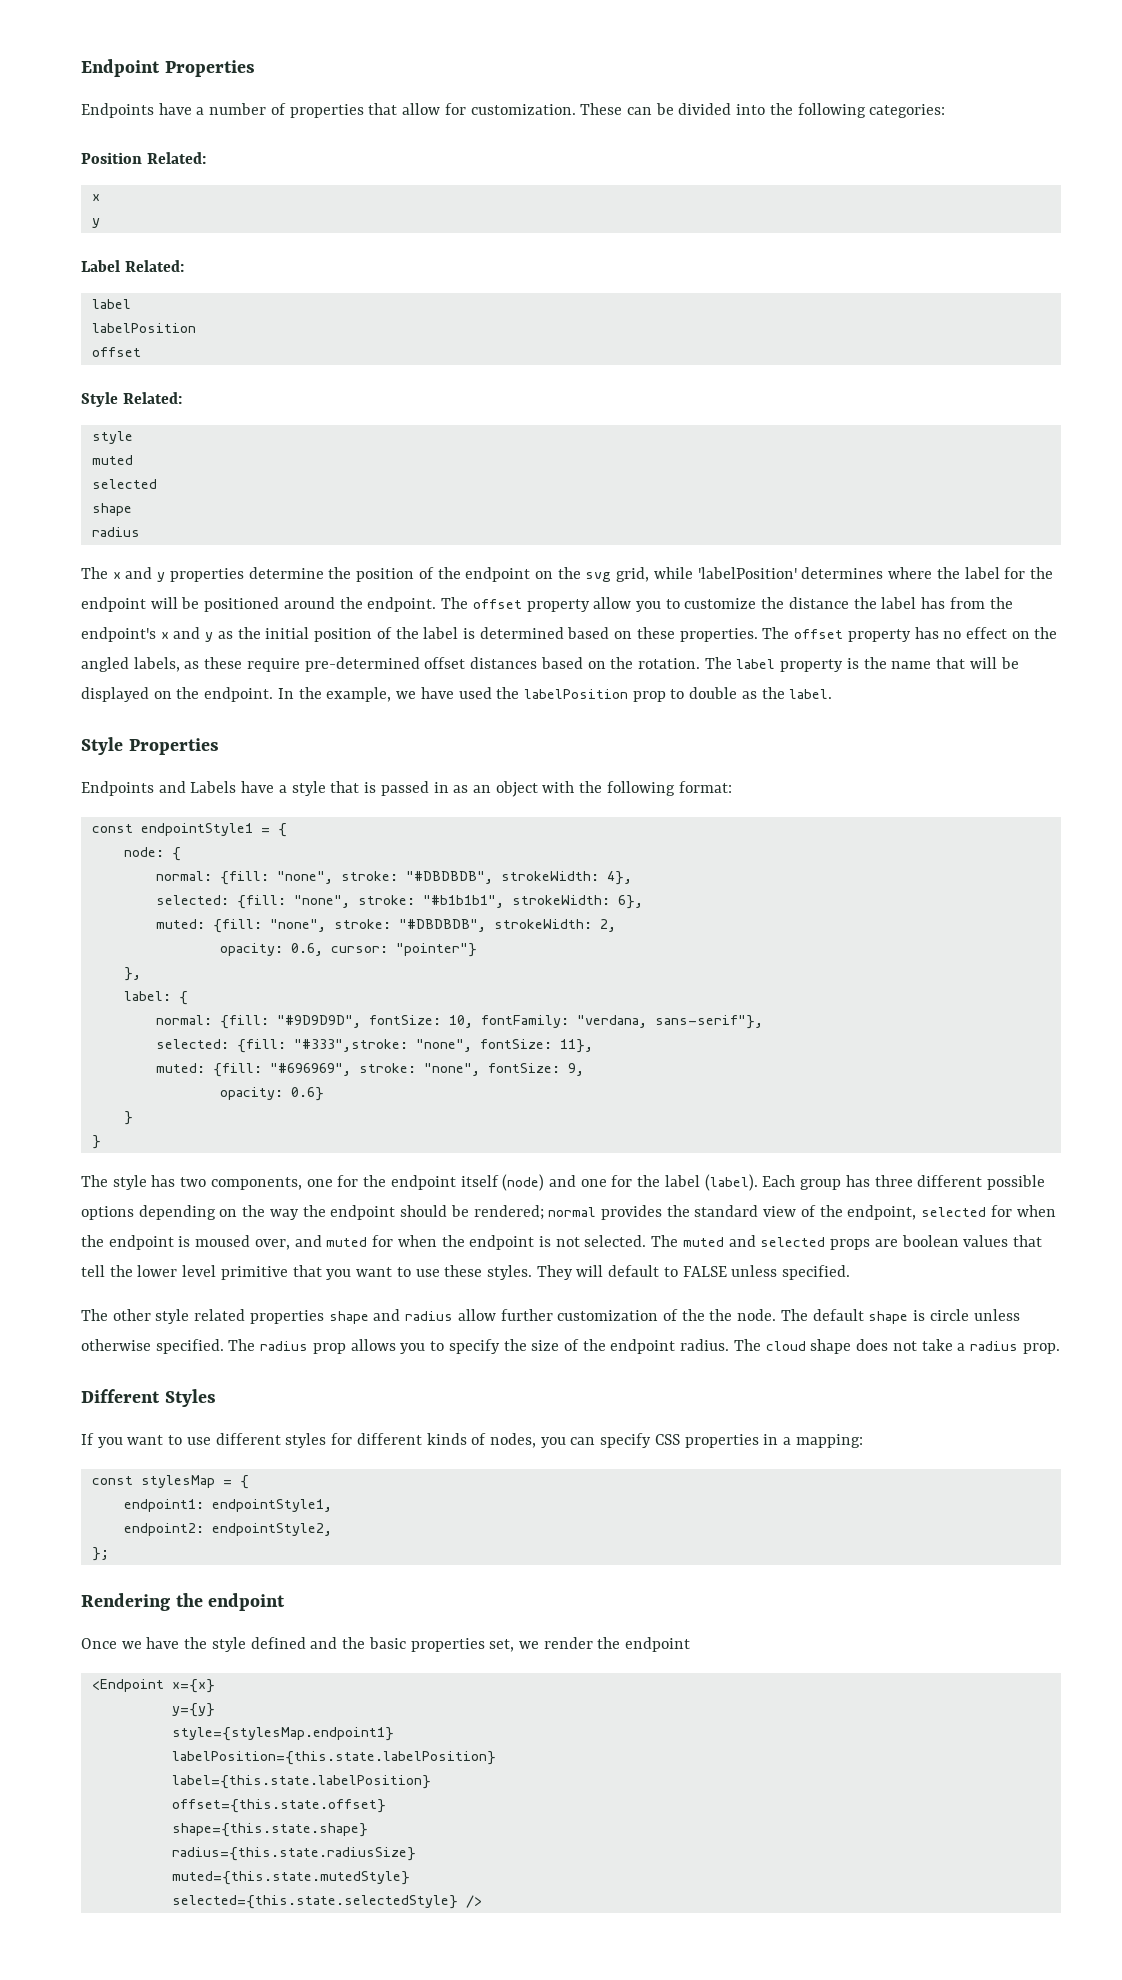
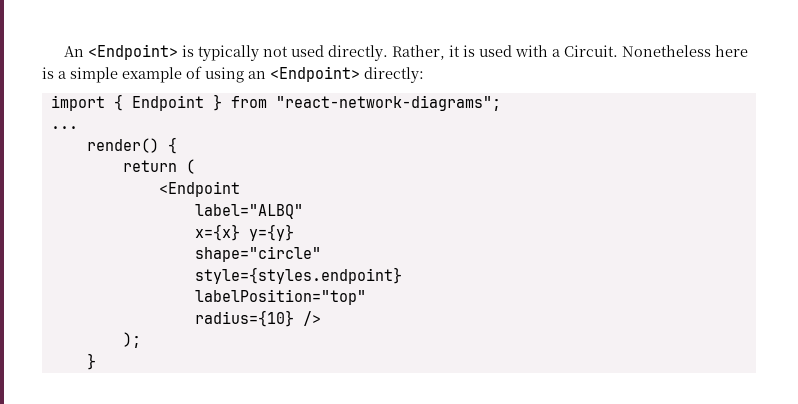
[81,59,255,77] [81,103,946,118] [81,152,206,164] [91,194,100,201] [91,218,100,228] [81,260,184,272] [91,299,131,309] [91,323,196,333] [91,347,141,357] [81,392,182,407] [91,431,133,444] [91,455,133,465] [91,479,157,489] [91,503,132,516] [91,527,140,537] [81,567,1053,582] [81,597,1013,612] [81,627,1058,642] [81,657,1019,672] [81,687,833,702] [81,737,219,755] [81,781,732,797] [91,823,287,837] [123,847,181,861] [155,871,632,885] [155,895,643,909] [155,919,616,933] [219,943,477,957] [123,967,141,981] [123,991,188,1005] [155,1015,763,1029] [155,1039,593,1053] [155,1063,584,1077] [219,1087,324,1101] [123,1111,133,1125] [91,1135,101,1149] [81,1174,1045,1191] [81,1205,1056,1220] [81,1235,1042,1250] [81,1265,851,1280] [81,1309,1020,1324] [81,1339,1060,1354] [81,1389,216,1407] [81,1433,863,1448] [91,1475,249,1489] [123,1499,332,1512] [123,1523,332,1536] [91,1547,109,1561] [81,1593,286,1611] [81,1637,691,1652] [91,1679,215,1693] [171,1703,215,1717] [171,1727,394,1741] [171,1751,496,1765] [171,1775,431,1789] [171,1799,386,1813] [171,1823,368,1837] [171,1847,416,1861] [171,1871,410,1885] [171,1895,482,1909] Endpoint Properties // Endpoints have a number of properties that allow for customization. These can be divided into the following categories: // Position Related: // x // y // Label Related: // label // labelPosition // offset // Style Related: // style // muted // selected // shape // radius // The x and y properties determine the position of the endpoint on the svg grid, while 'labelPosition' determines where the label for the endpoint will be positioned around the endpoint. The offset property allow you to customize the distance the label has from the endpoint's x and y as the initial position of the label is determined based on these properties. The offset property has no effect on the angled labels, as these require pre-determined offset distances based on the rotation. The label property is the name that will be displayed on the endpoint. In the example, we have used the labelPosition prop to double as the label. // Style Properties // Endpoints and Labels have a style that is passed in as an object with the following format: // const endpointStyle1 = { // node: { // normal: {fill: "none", stroke: "#DBDBDB", strokeWidth: 4}, // selected: {fill: "none", stroke: "#b1b1b1", strokeWidth: 6}, // muted: {fill: "none", stroke: "#DBDBDB", strokeWidth: 2, // opacity: 0.6, cursor: "pointer"} // }, // label: { // normal: {fill: "#9D9D9D", fontSize: 10, fontFamily: "verdana, sans-serif"}, // selected: {fill: "#333",stroke: "none", fontSize: 11}, // muted: {fill: "#696969", stroke: "none", fontSize: 9, // opacity: 0.6} // } // } // The style has two components, one for the endpoint itself (node) and one for the label (label). Each group has three different possible options depending on the way the endpoint should be rendered; normal provides the standard view of the endpoint, selected for when the endpoint is moused over, and muted for when the endpoint is not selected. The muted and selected props are boolean values that tell the lower level primitive that you want to use these styles. They will default to FALSE unless specified. // The other style related properties shape and radius allow further customization of the the node. The default shape is circle unless otherwise specified. The radius prop allows you to specify the size of the endpoint radius. The cloud shape does not take a radius prop. // Different Styles // If you want to use different styles for different kinds of nodes, you can specify CSS properties in a mapping: // const stylesMap = { // endpoint1: endpointStyle1, // endpoint2: endpointStyle2, // }; // Rendering the endpoint // Once we have the style defined and the basic properties set, we render the endpoint // <Endpoint x={x} // y={y} // style={stylesMap.endpoint1} // labelPosition={this.state.labelPosition} // label={this.state.labelPosition} // offset={this.state.offset} // shape={this.state.shape} // radius={this.state.radiusSize} // muted={this.state.mutedStyle} // selected={this.state.selectedStyle} /> -> [64,44,749,61] [42,66,424,83] [50,94,501,111] [50,126,78,129] [86,137,177,154] [122,159,195,174] [158,181,240,197] [194,204,303,219] [194,224,294,241] [194,246,321,262] [194,267,402,284] [194,289,366,305] [194,310,321,327] [122,332,141,348] [86,353,96,370] An <Endpoint> is typically not used directly. Rather, it is used with a Circuit. Nonetheless here is a simple example of using an <Endpoint> directly: // import { Endpoint } from "react-network-diagrams"; // ... // render() { // return ( // <Endpoint // label="ALBQ" // x={x} y={y} // shape="circle" // style={styles.endpoint} // labelPosition="top" // radius={10} /> // ); // }

